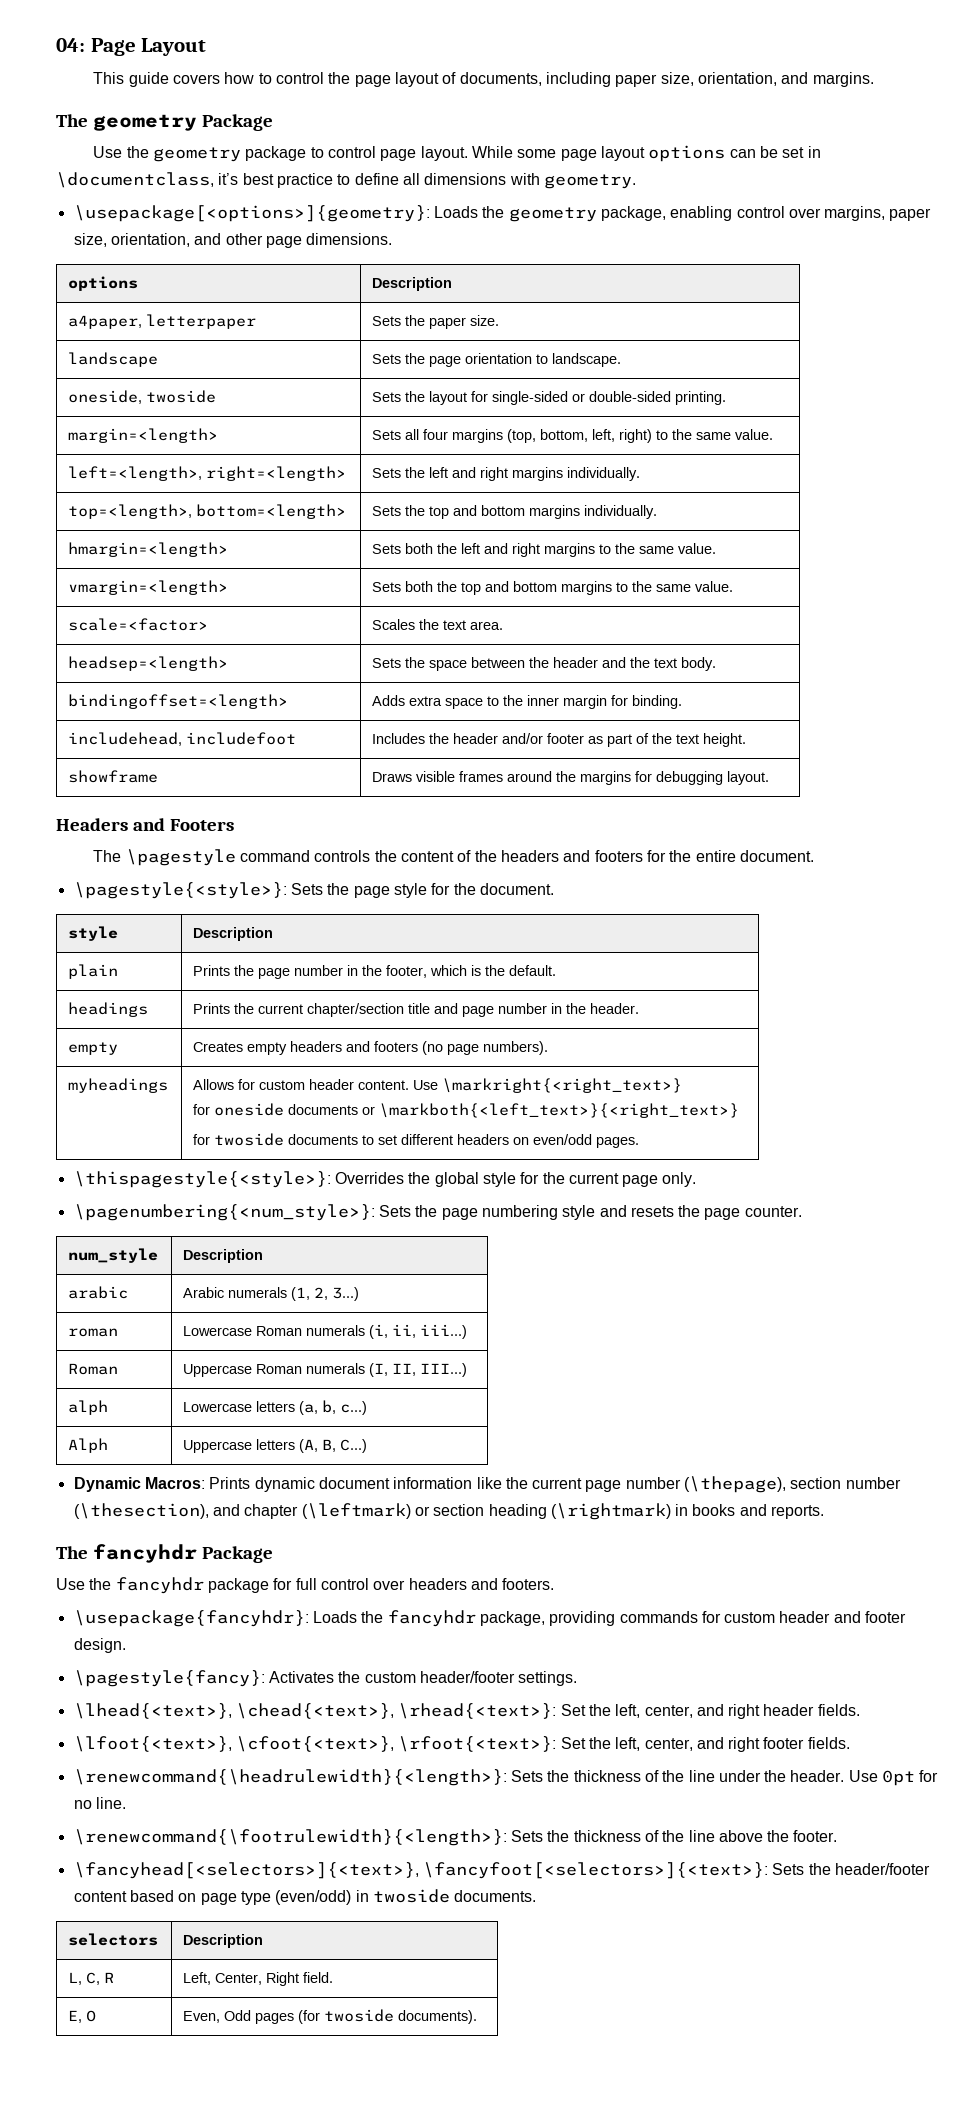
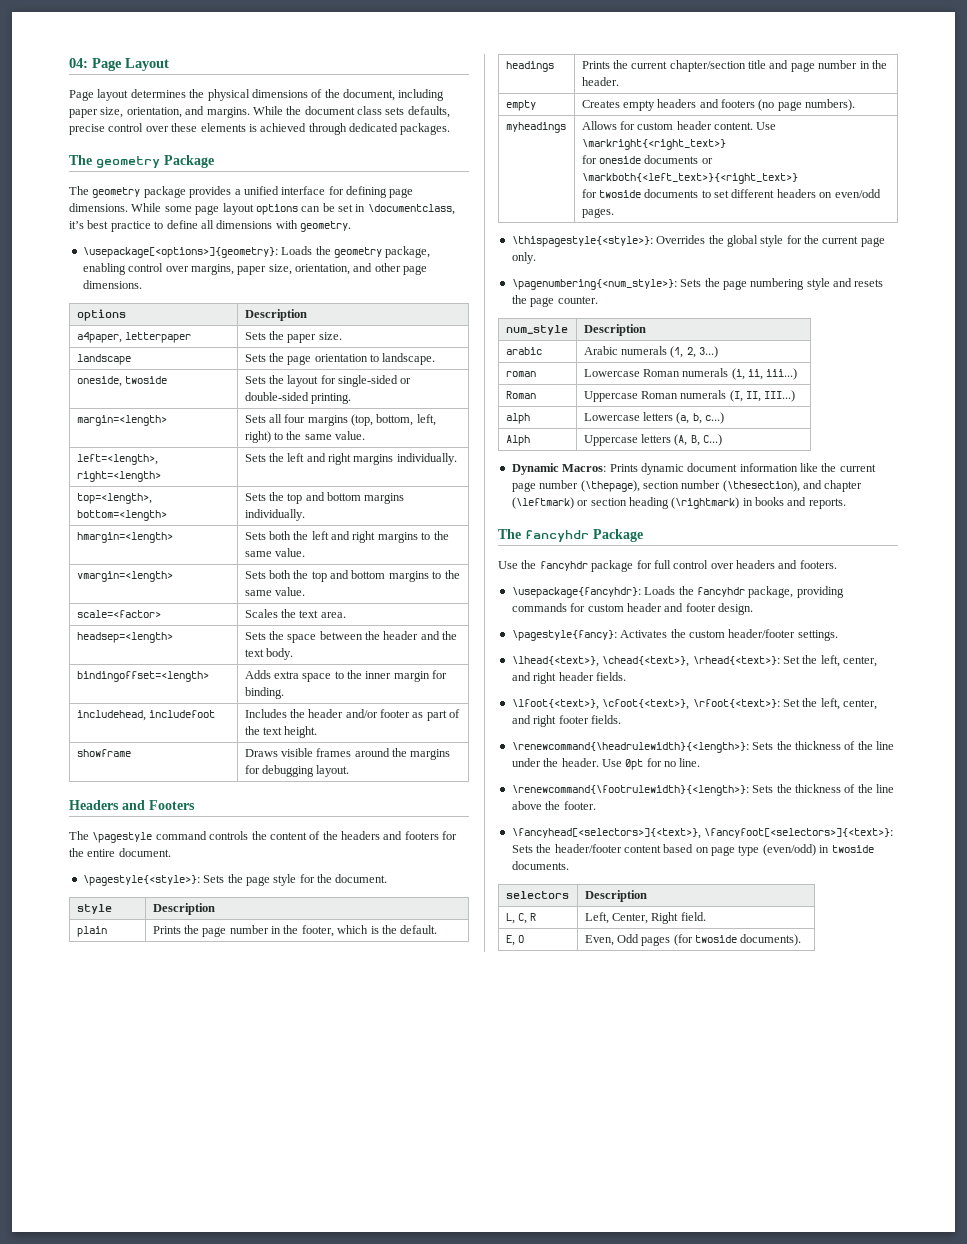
[93,72,542,87] This guide covers how to control the page layout of documents, -> [69,89,395,101] Page layout determines the physical dimensions of the document,
[56,114,274,131] [93,146,468,162] // The geometry Package // Use the geometry package to control page layout. -> [252,106,450,118] [69,123,451,135] [69,155,214,168] [69,186,414,198] [69,203,128,212] While the document class sets defaults, precise control over these elements is achieved through dedicated packages. // The geometry Package // The geometry package provides a unified interface for defining page dimensions.

